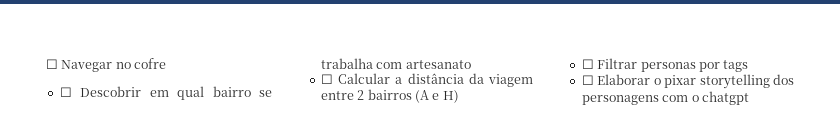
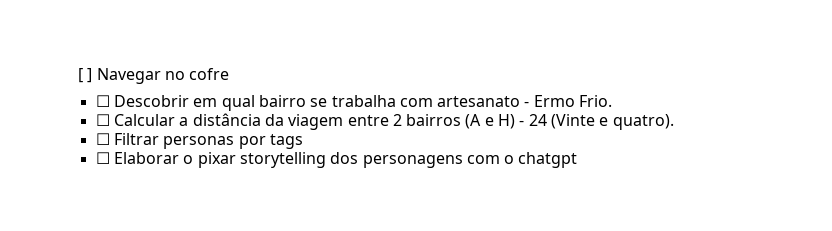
[46,59,58,69] ☐ -> [78,68,93,83] [ ]
(471, 64) none -> [524,95,613,107] - Ermo Frio.
(459, 96) none -> [519,114,674,130] - 24 (Vinte e quatro).

